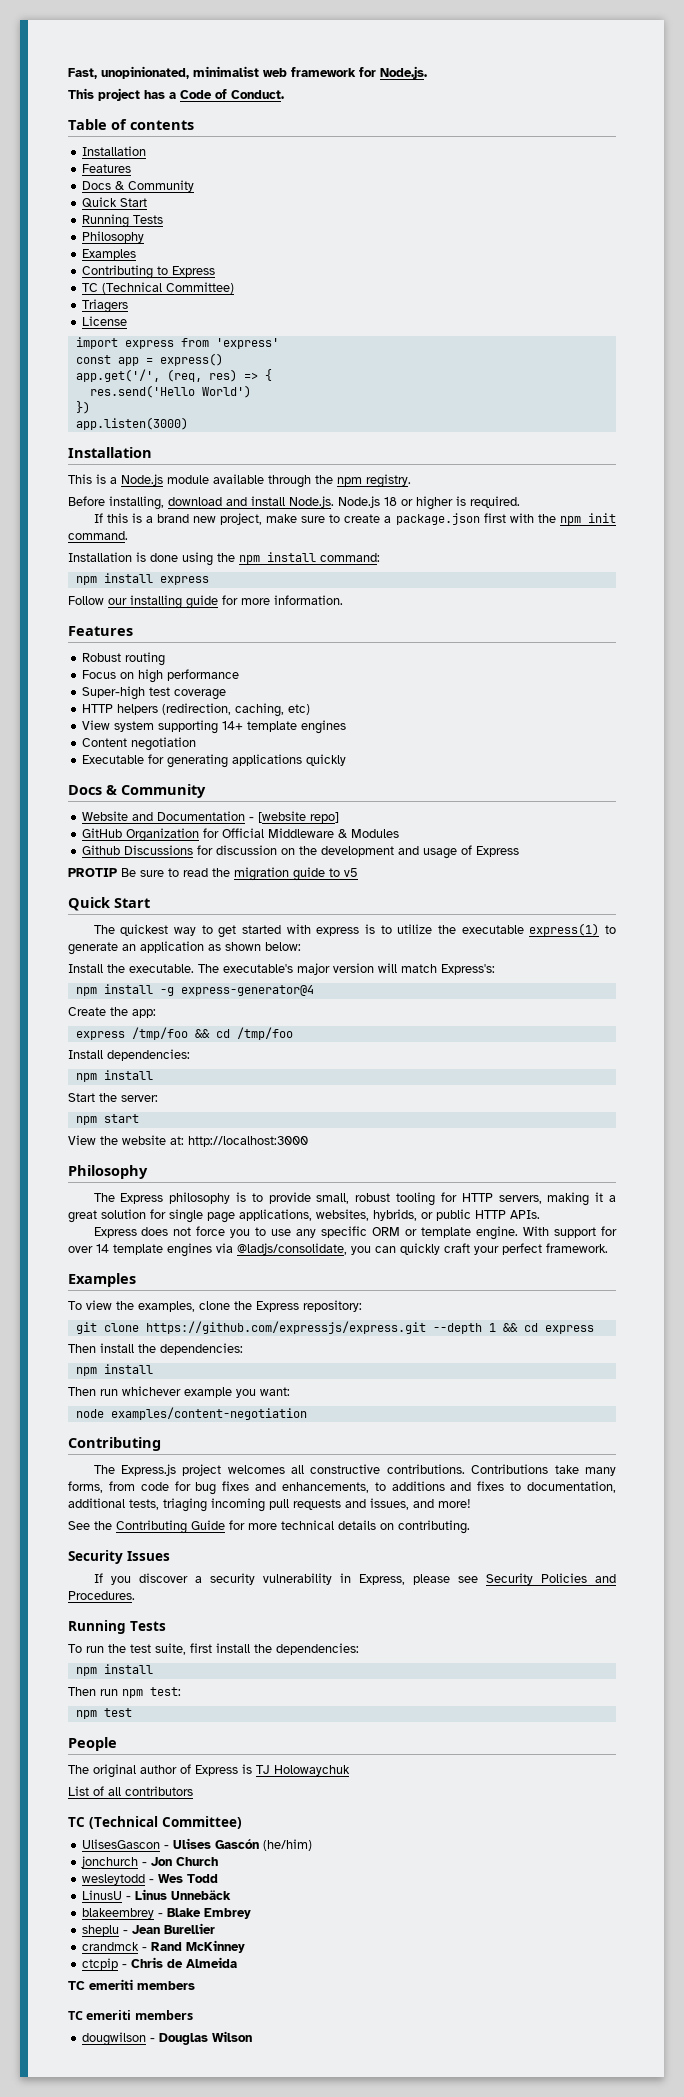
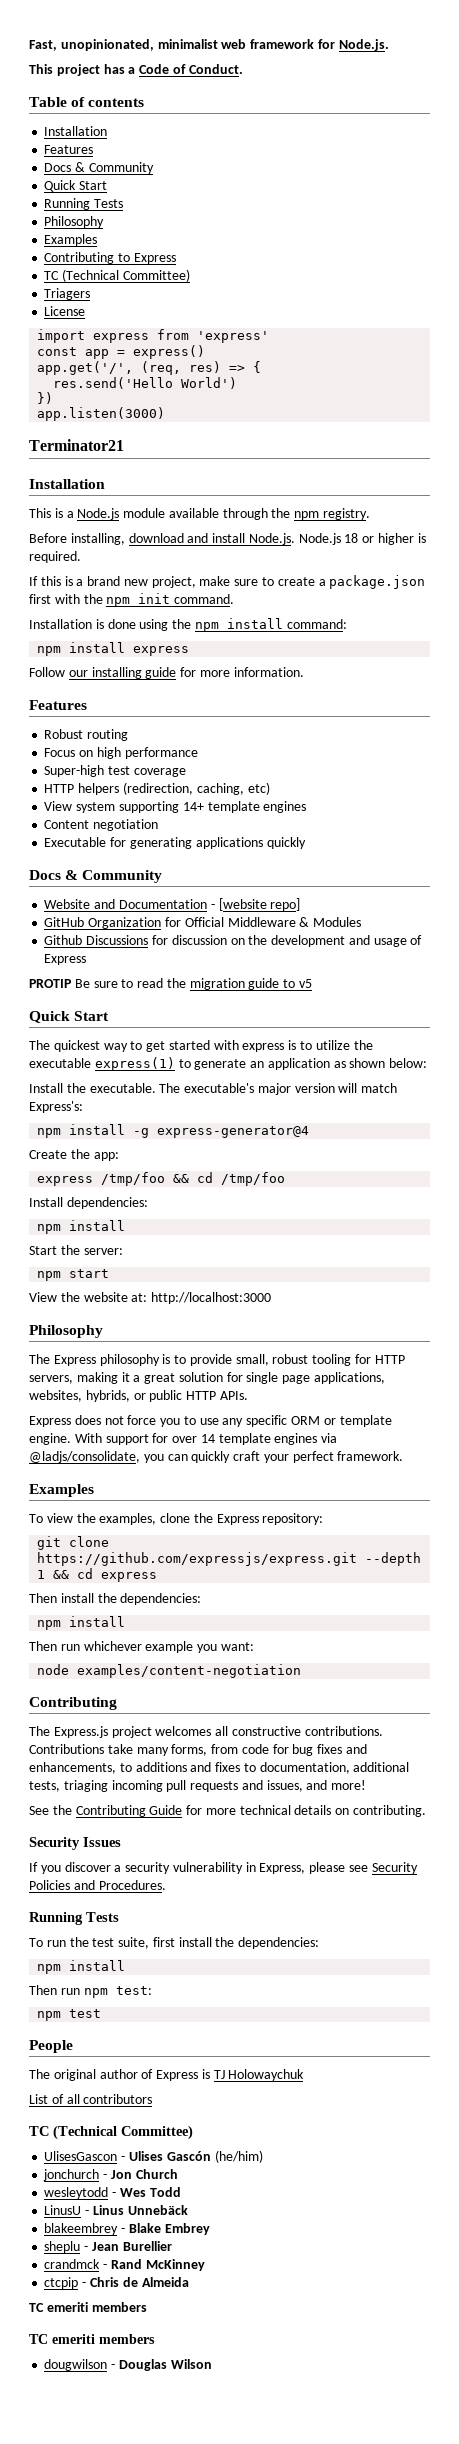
(188, 423) none -> [29,439,124,451] // Terminator21

